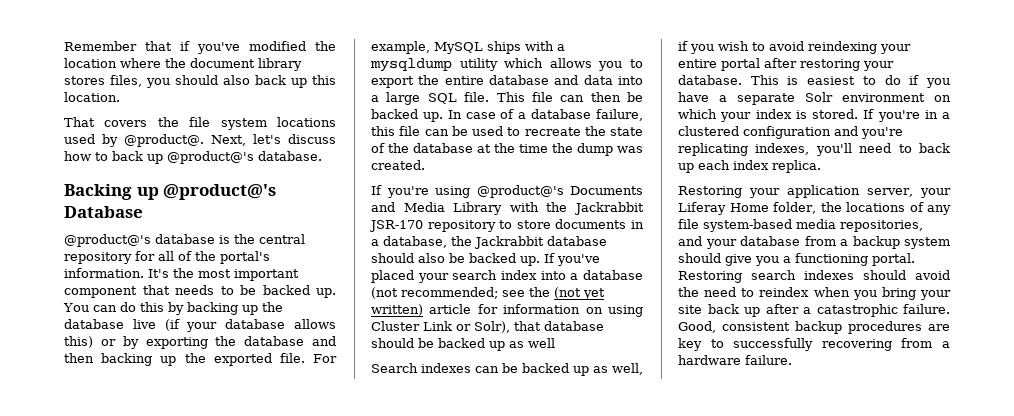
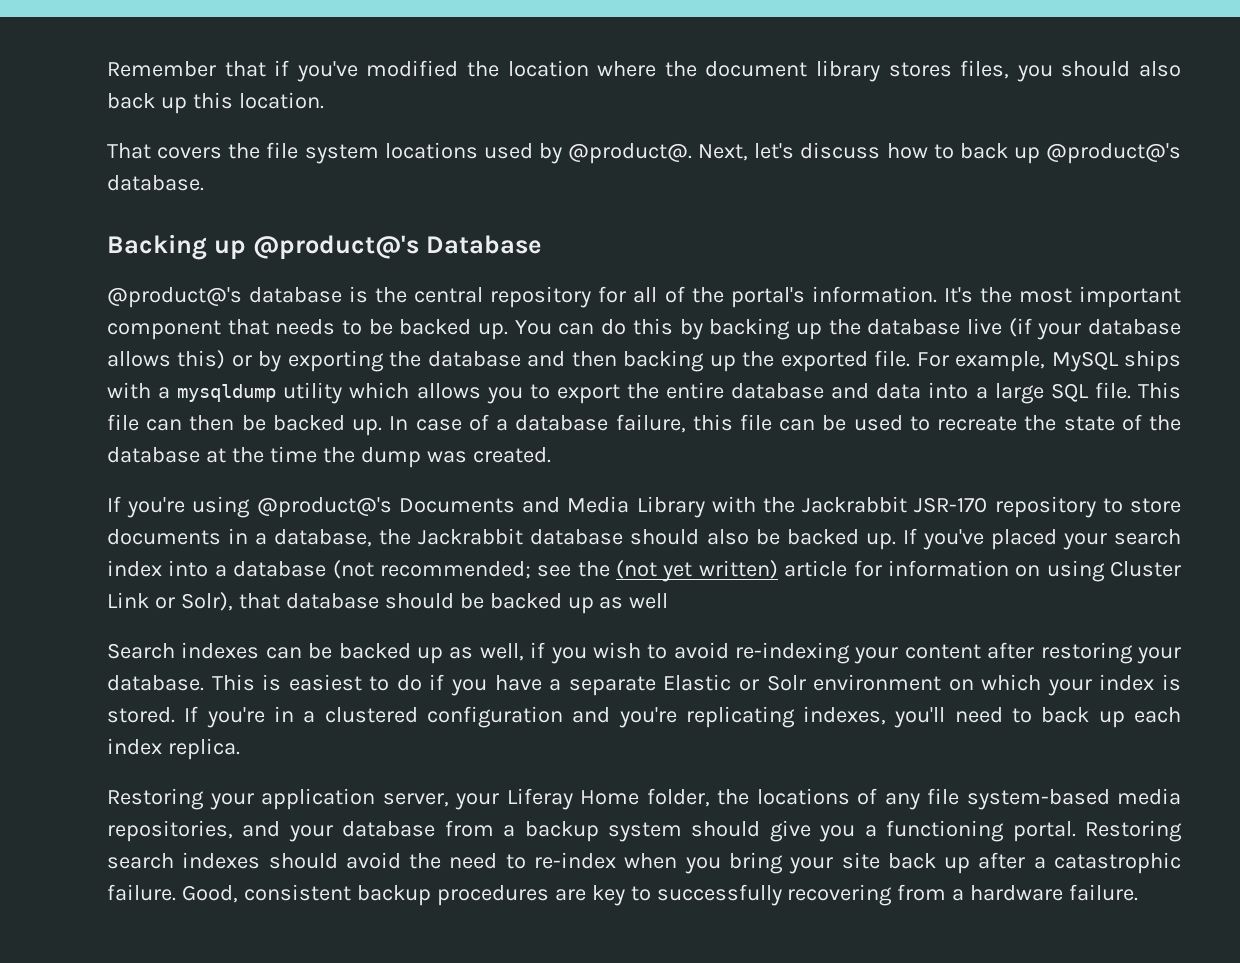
[808,41,911,54] [678,58,760,71] reindexing your entire portal -> [735,642,981,664] re-indexing your content
(795, 99) none -> [663,674,759,691] Elastic or
[759,287,810,297] reindex -> [534,852,617,869] re-index

